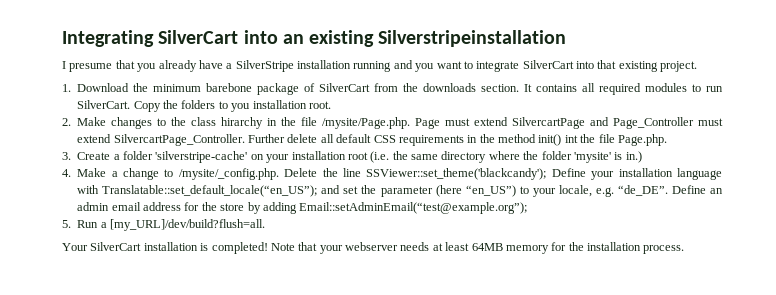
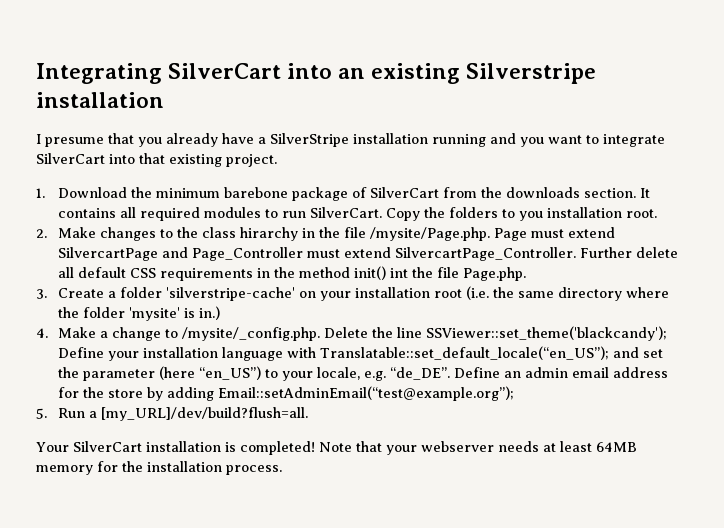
[378,30,567,47] Silverstripeinstallation -> [466,63,597,84] [36,92,164,108] Silverstripe installation

